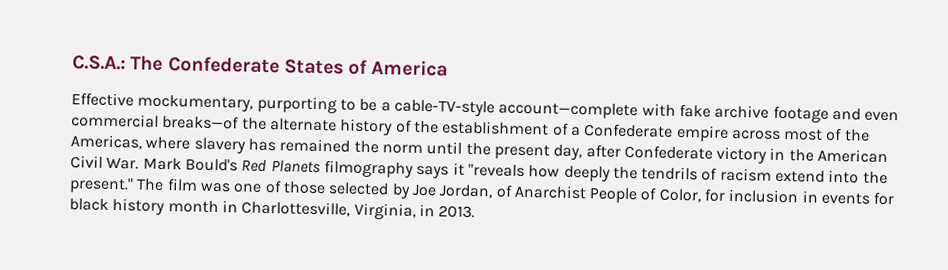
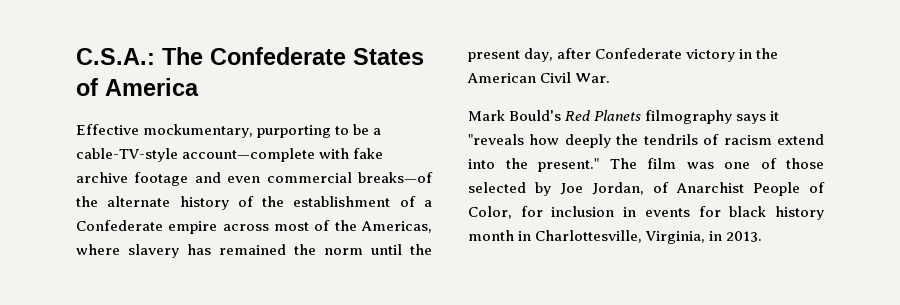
(140, 163) none -> (611, 78) //

